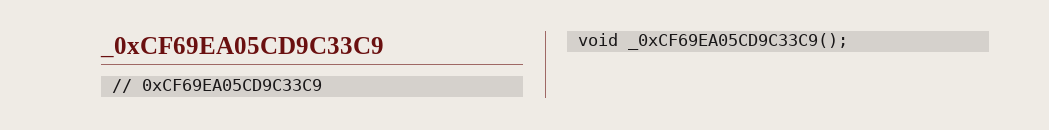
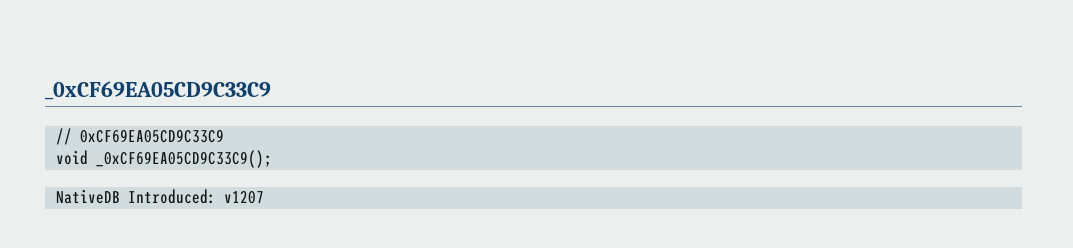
(849, 41) none -> [55,189,264,204] // NativeDB Introduced: v1207

